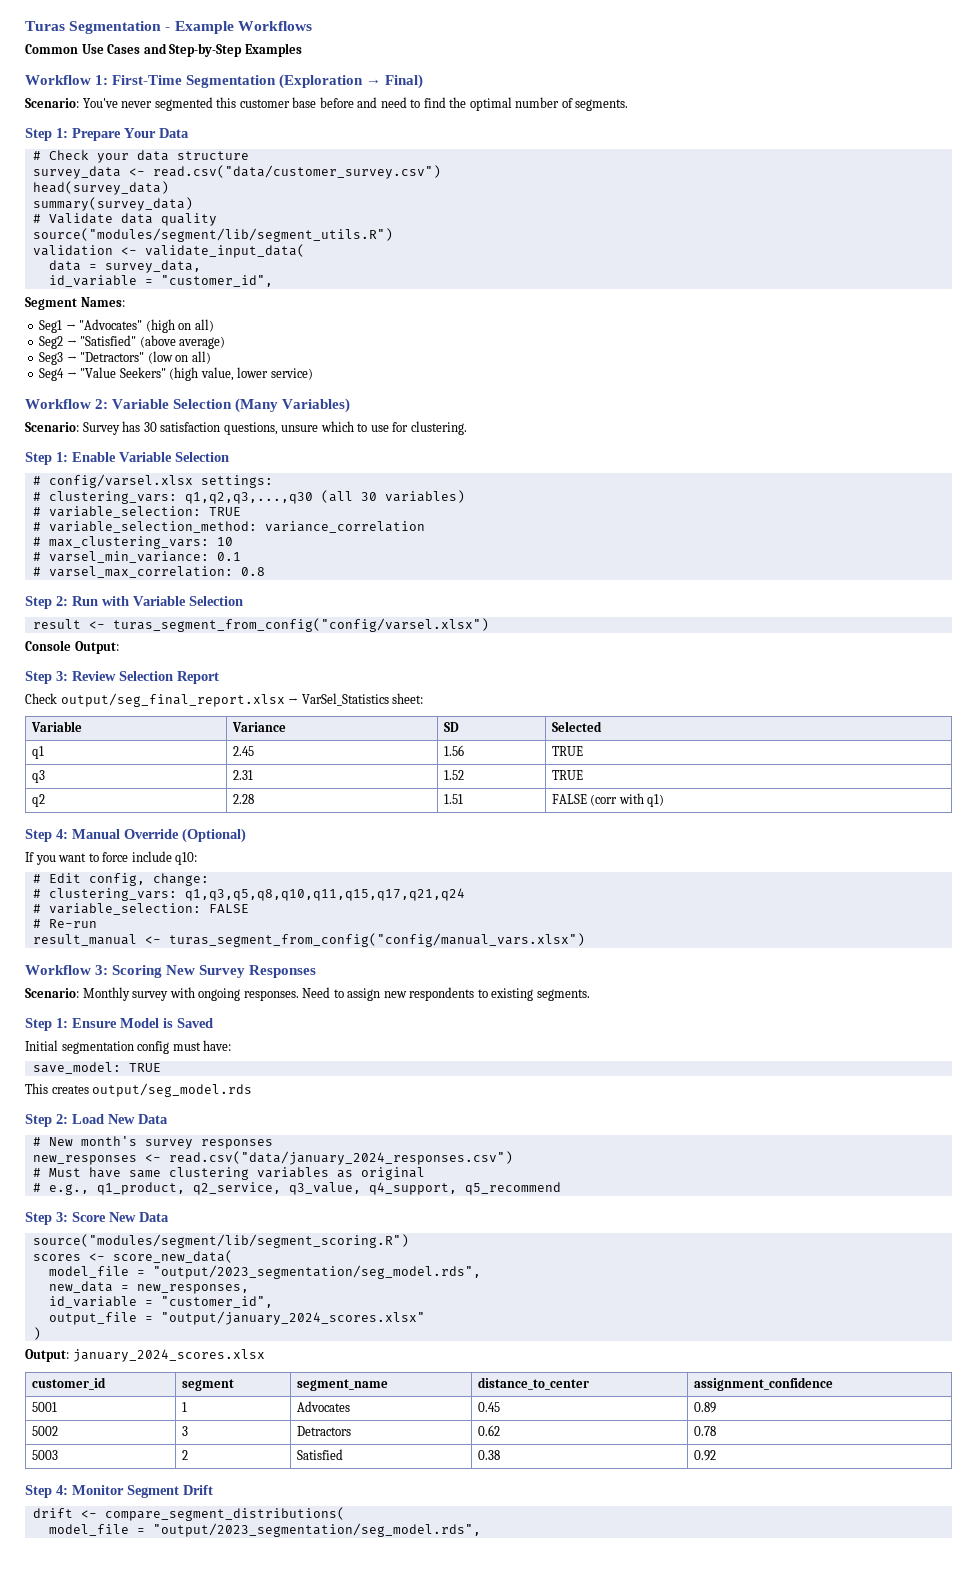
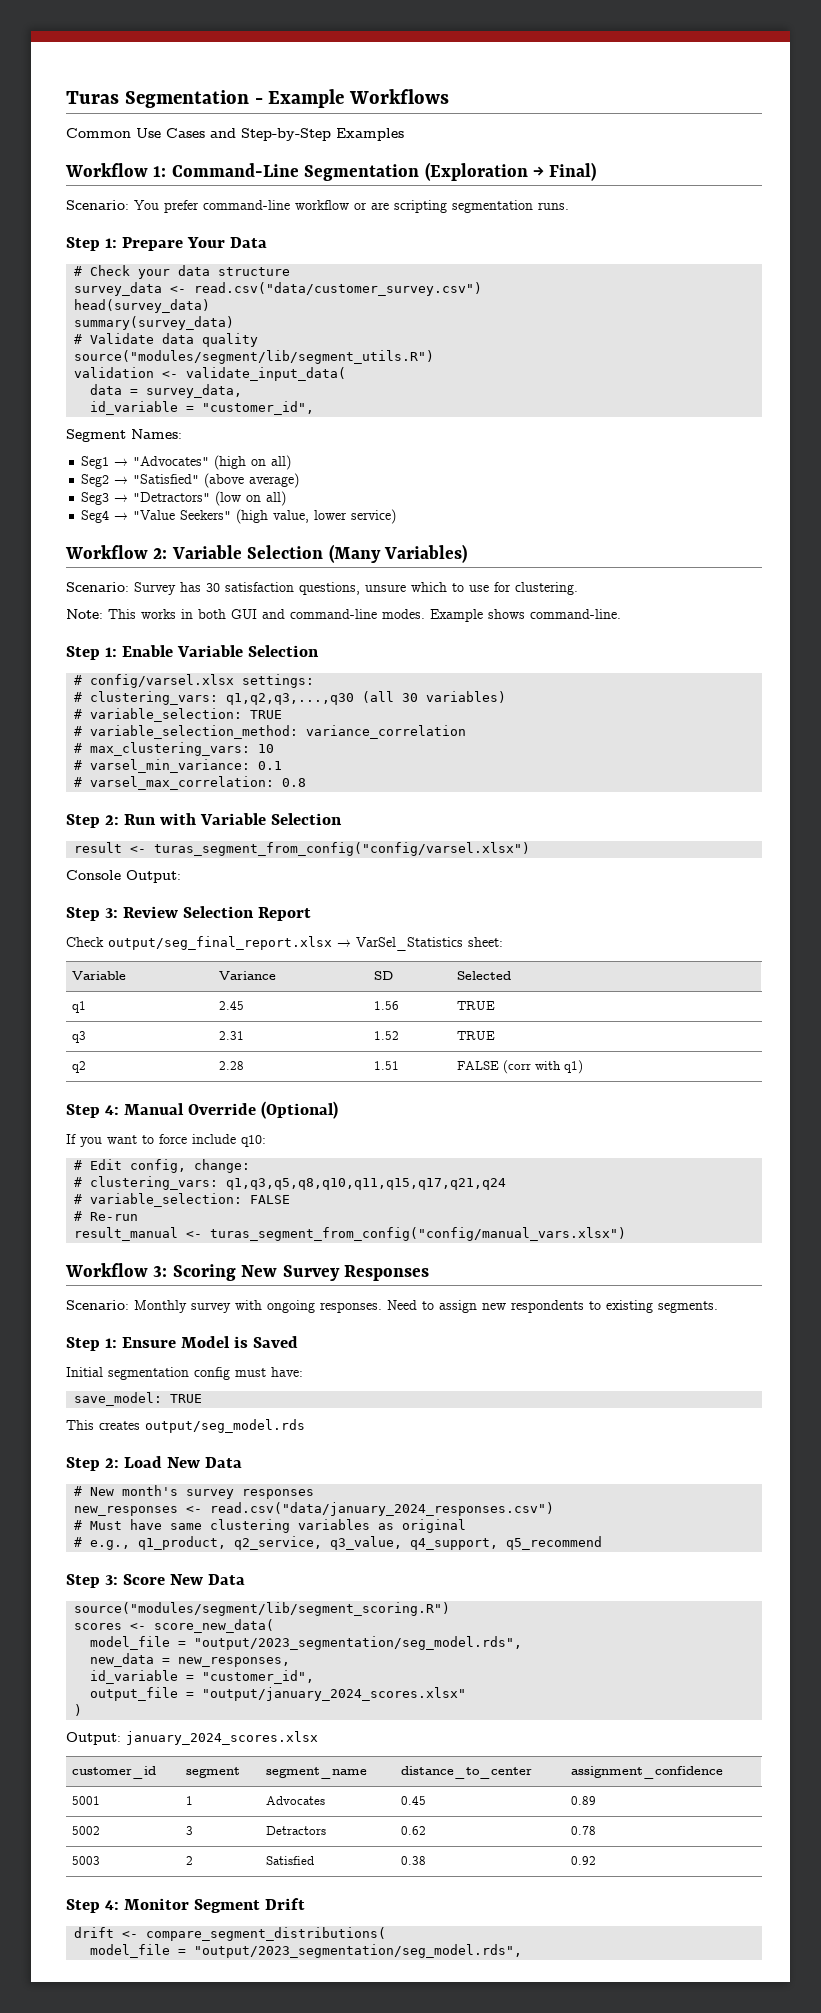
[112,75,183,85] First-Time -> [171,163,299,177] Command-Line
[82,97,629,111] You've never segmented this customer base before and need to find the optimal number of segments. -> [134,200,569,213] You prefer command-line workflow or are scripting segmentation runs.
(467, 428) none -> [66,609,621,622] // Note: This works in both GUI and command-line modes. Example shows command-line.

